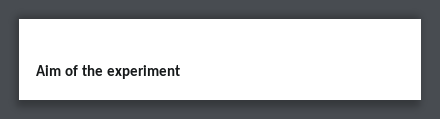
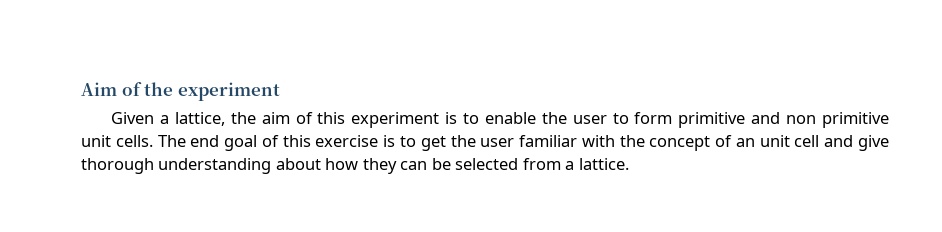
(180, 72) none -> [111,112,890,128] [81,135,889,151] [81,158,629,174] // Given a lattice, the aim of this experiment is to enable the user to form primitive and non primitive unit cells. The end goal of this exercise is to get the user familiar with the concept of an unit cell and give thorough understanding about how they can be selected from a lattice.

